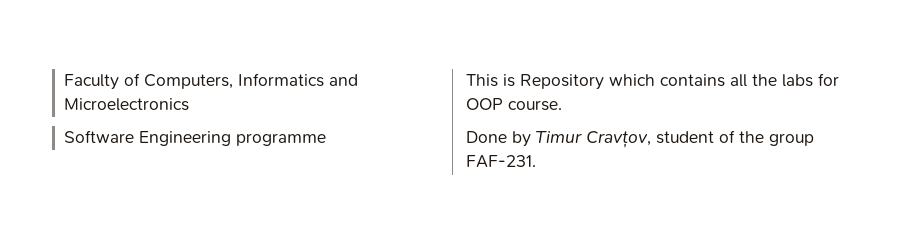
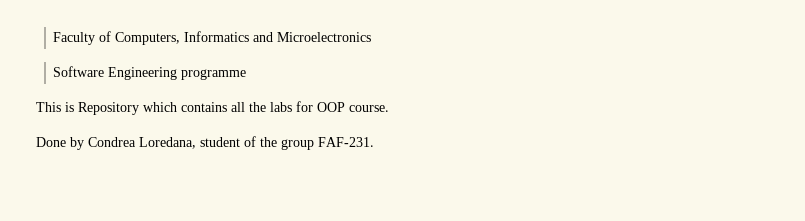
[536,131,651,148] Timur Cravțov, -> [88,137,196,149] Condrea Loredana,

